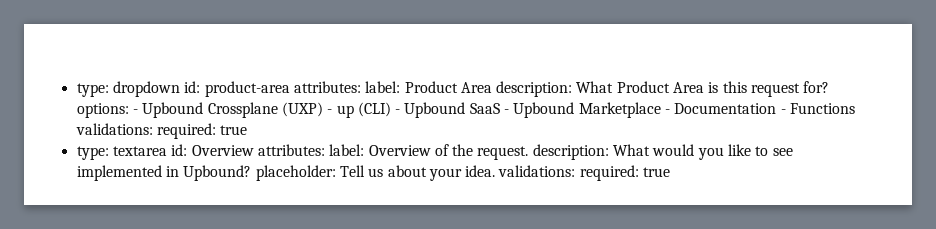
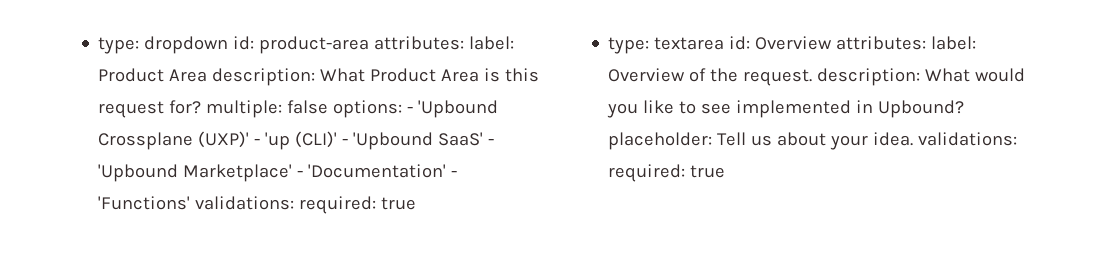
[76,102,856,118] options: - Upbound Crossplane (UXP) - up (CLI) - Upbound SaaS - Upbound Marketplace - Documentation - Functions -> [206,100,499,118] [98,131,495,150] [98,164,458,182] [98,196,191,210] multiple: false options: - 'Upbound Crossplane (UXP)' - 'up (CLI)' - 'Upbound SaaS' - 'Upbound Marketplace' - 'Documentation' - 'Functions'

